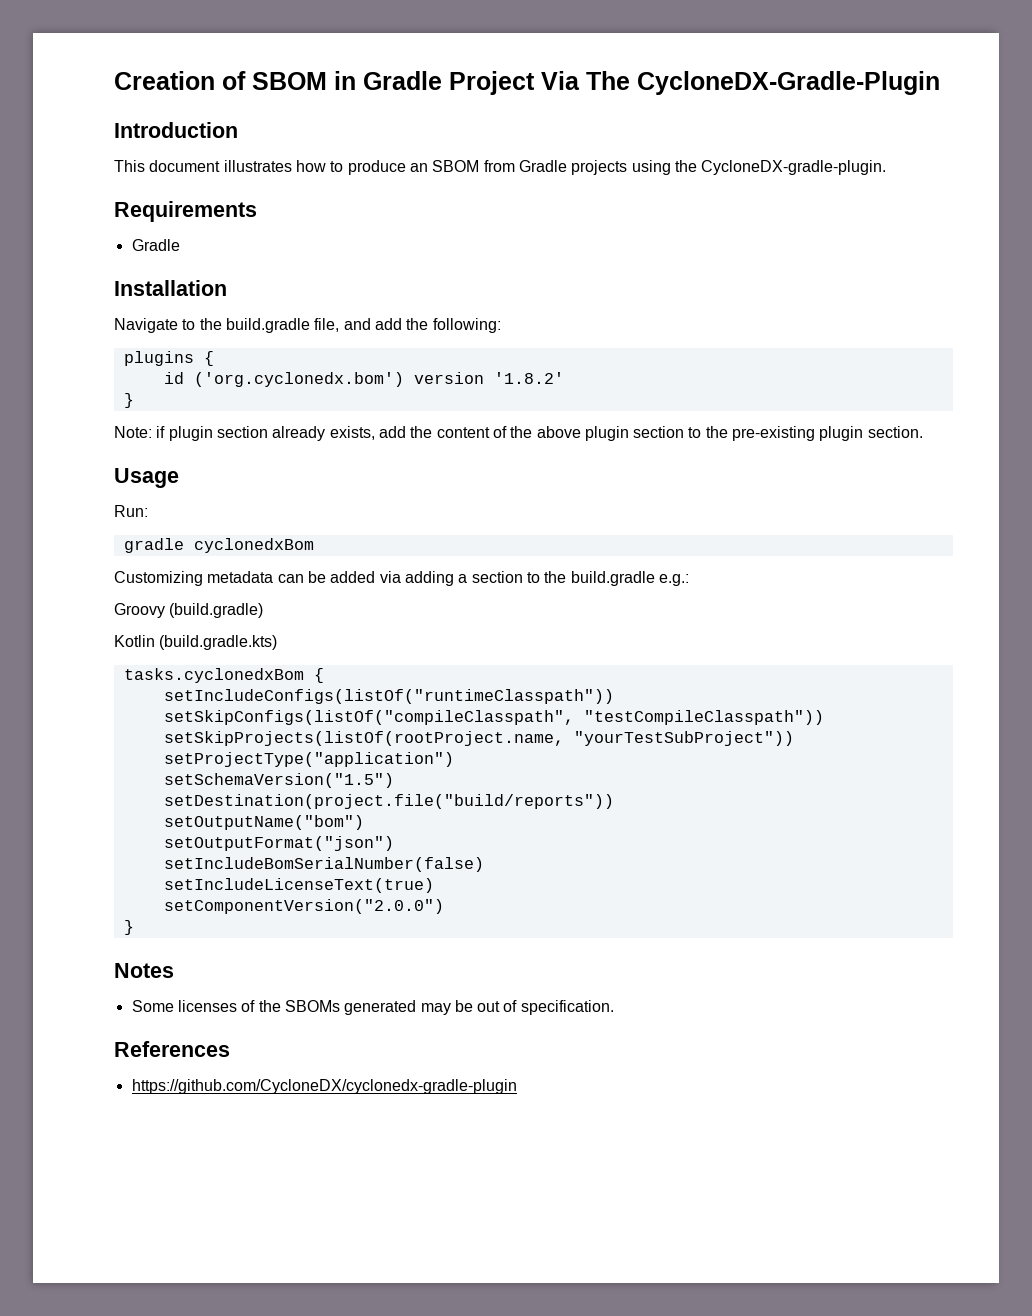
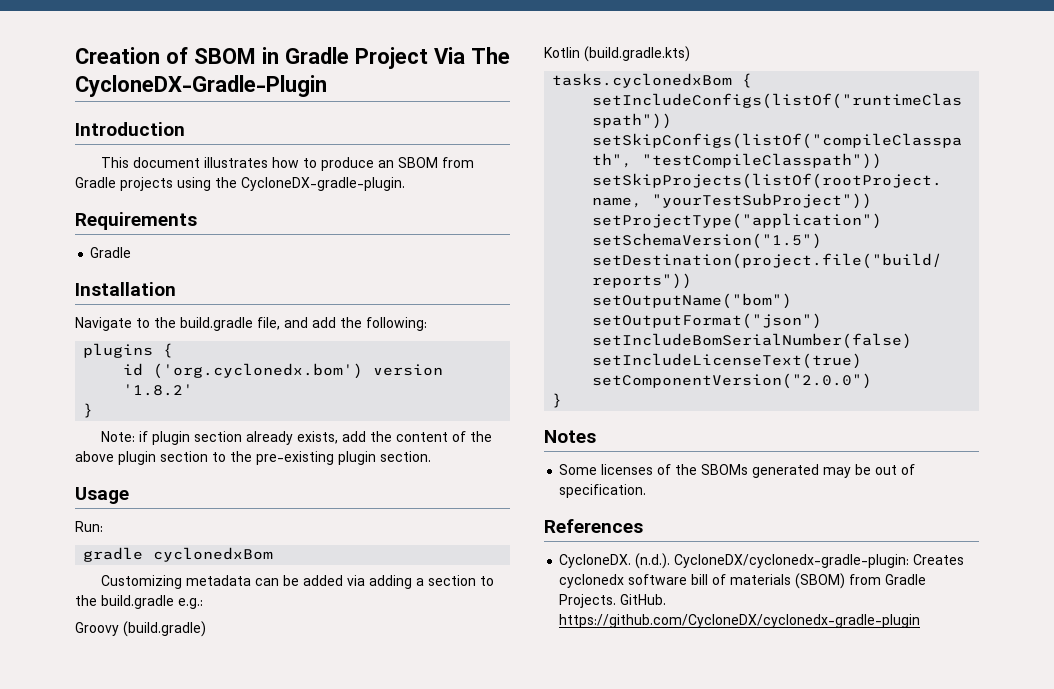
(230, 1049) none -> [559,553,965,569] [559,573,927,589] [559,594,667,608] CycloneDX. (n.d.). CycloneDX/cyclonedx-gradle-plugin: Creates cyclonedx software bill of materials (SBOM) from Gradle Projects. GitHub.

